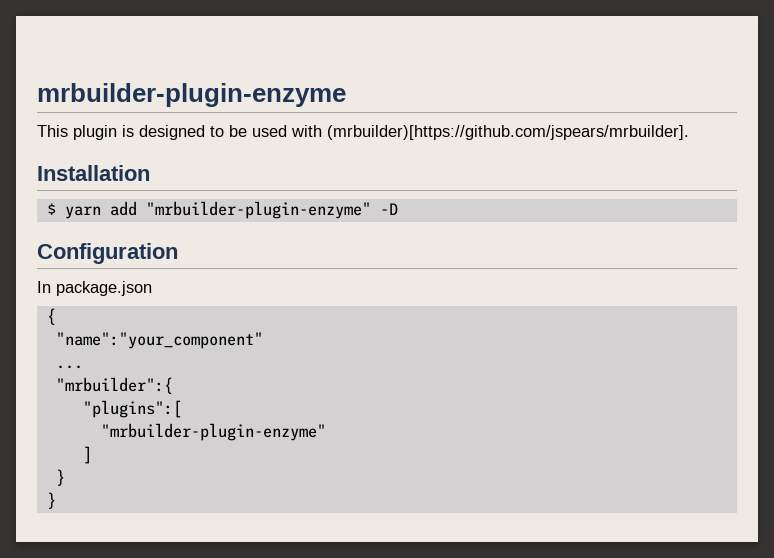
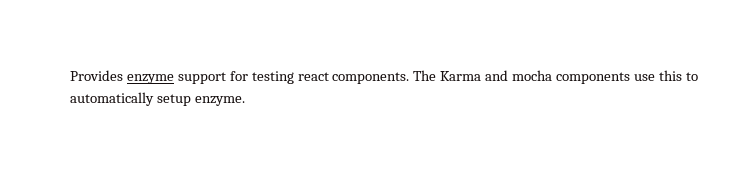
[37,83,346,107] [37,125,689,140] [37,165,150,181] [46,201,398,219] [37,243,178,264] [37,281,152,296] [46,308,56,325] [55,332,263,349] [55,365,83,369] [55,377,173,394] [82,400,182,418] [100,423,326,441] [82,446,92,464] [55,469,65,486] [46,492,56,509] mrbuilder-plugin-enzyme // This plugin is designed to be used with (mrbuilder)[https://github.com/jspears/mrbuilder]. // Installation // $ yarn add "mrbuilder-plugin-enzyme" -D // Configuration // In package.json // { // "name":"your_component" // ... // "mrbuilder":{ // "plugins":[ // "mrbuilder-plugin-enzyme" // ] // } // } -> [70,70,698,84] [70,92,245,106] Provides enzyme support for testing react components. The Karma and mocha components use this to automatically setup enzyme.

